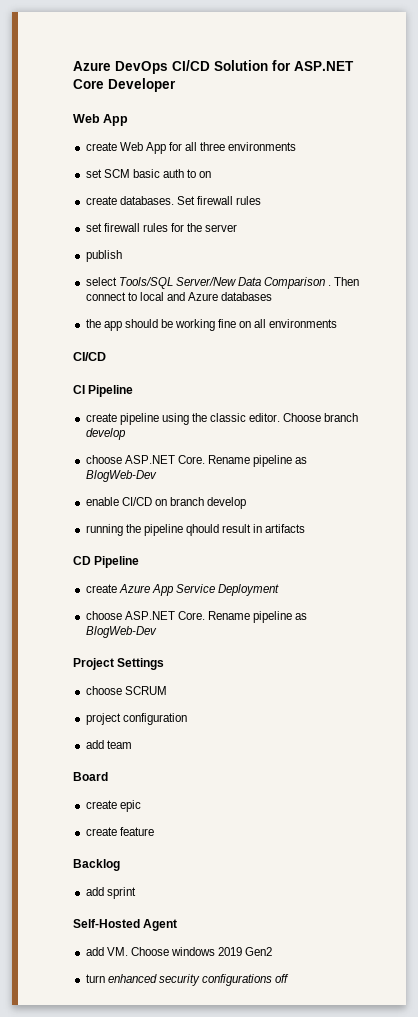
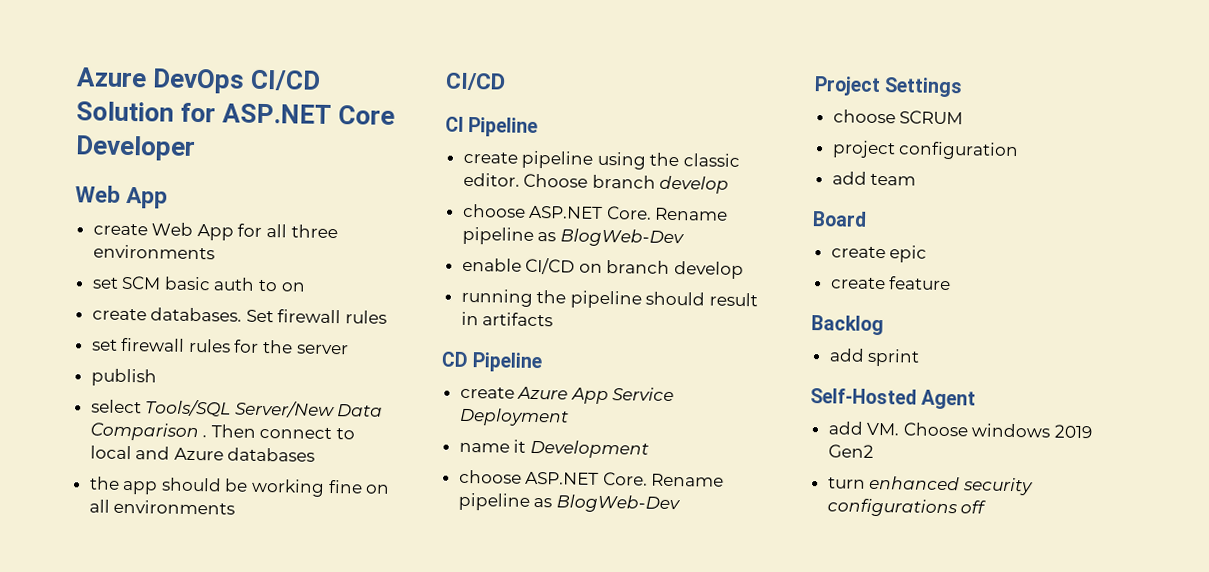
[185,524,219,536] qhould -> [645,291,706,306] should
(280, 590) none -> [458,439,649,459] // name it Development

